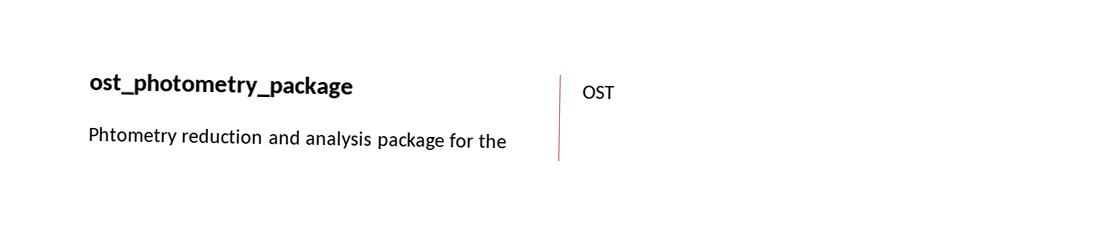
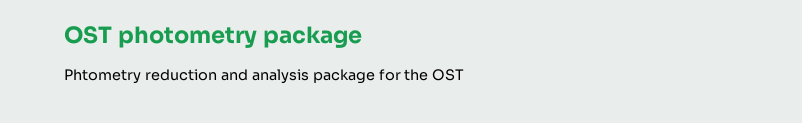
[89,72,354,99] ost_photometry_package -> [64,26,363,48] OST photometry package

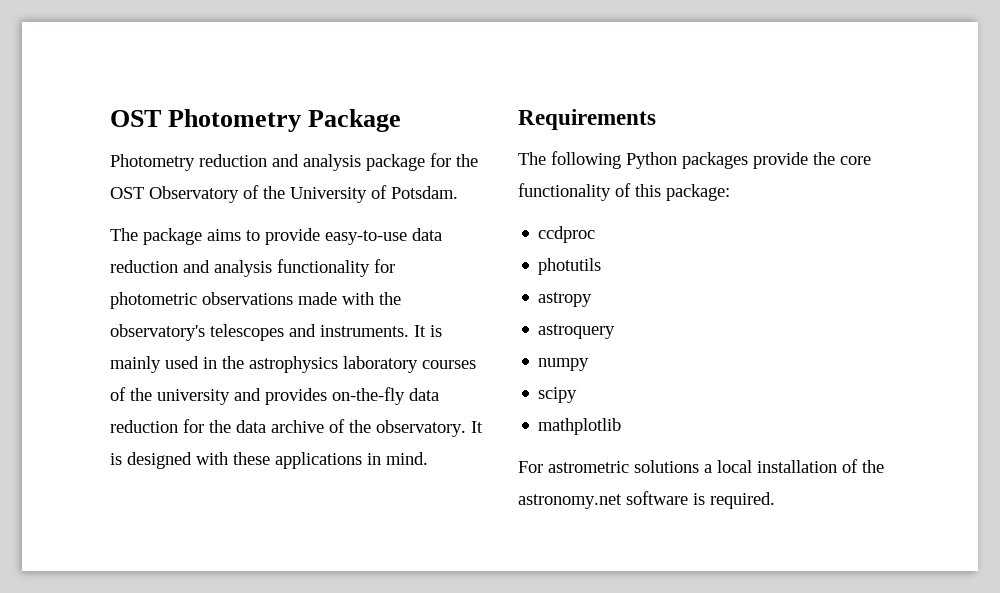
[64,26,363,48] [64,69,141,84] OST photometry package // Phtometry -> [110,109,402,132] [110,154,195,171] OST Photometry Package // Photometry
(465, 75) none -> [149,185,458,203] [110,228,442,245] [110,259,395,277] [110,292,401,309] [110,324,442,341] [110,356,476,373] [110,387,439,405] [110,419,483,437] [110,452,428,469] [518,109,656,130] [518,151,871,169] [518,183,730,201] [538,226,596,243] [538,258,602,275] [538,292,593,307] [538,324,616,339] [538,358,590,371] [538,387,578,403] [538,418,622,435] [518,459,884,473] [518,491,775,509] Observatory of the University of Potsdam. // The package aims to provide easy-to-use data reduction and analysis functionality for photometric observations made with the observatory's telescopes and instruments. It is mainly used in the astrophysics laboratory courses of the university and provides on-the-fly data reduction for the data archive of the observatory. It is designed with these applications in mind. // Requirements // The following Python packages provide the core functionality of this package: // ccdproc // photutils // astropy // astroquery // numpy // scipy // mathplotlib // For astrometric solutions a local installation of the astronomy.net software is required.

